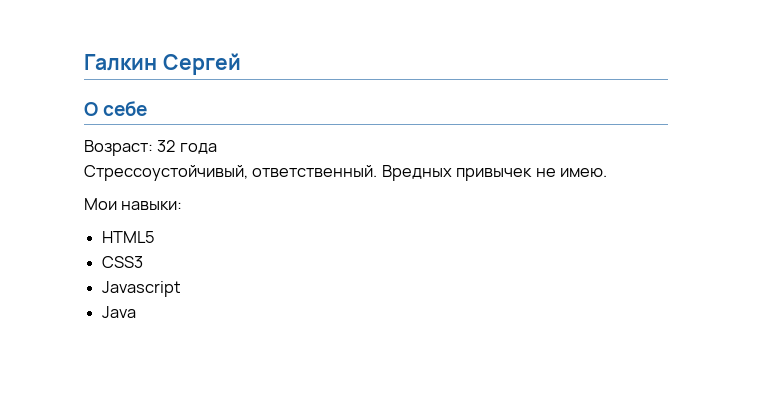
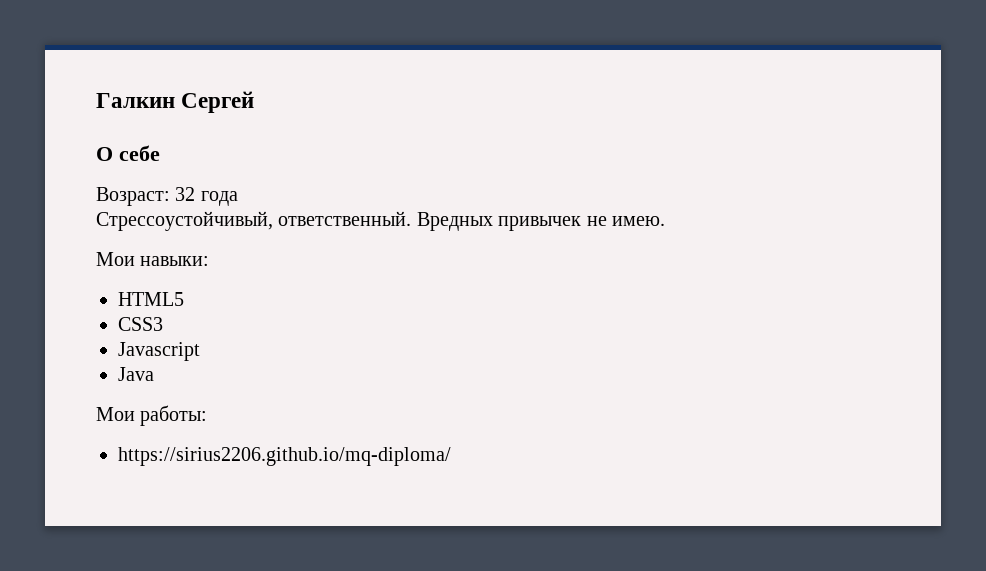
(137, 312) none -> [96,405,208,426] [118,447,451,466] // Мои работы: // https://sirius2206.github.io/mq-diploma/

